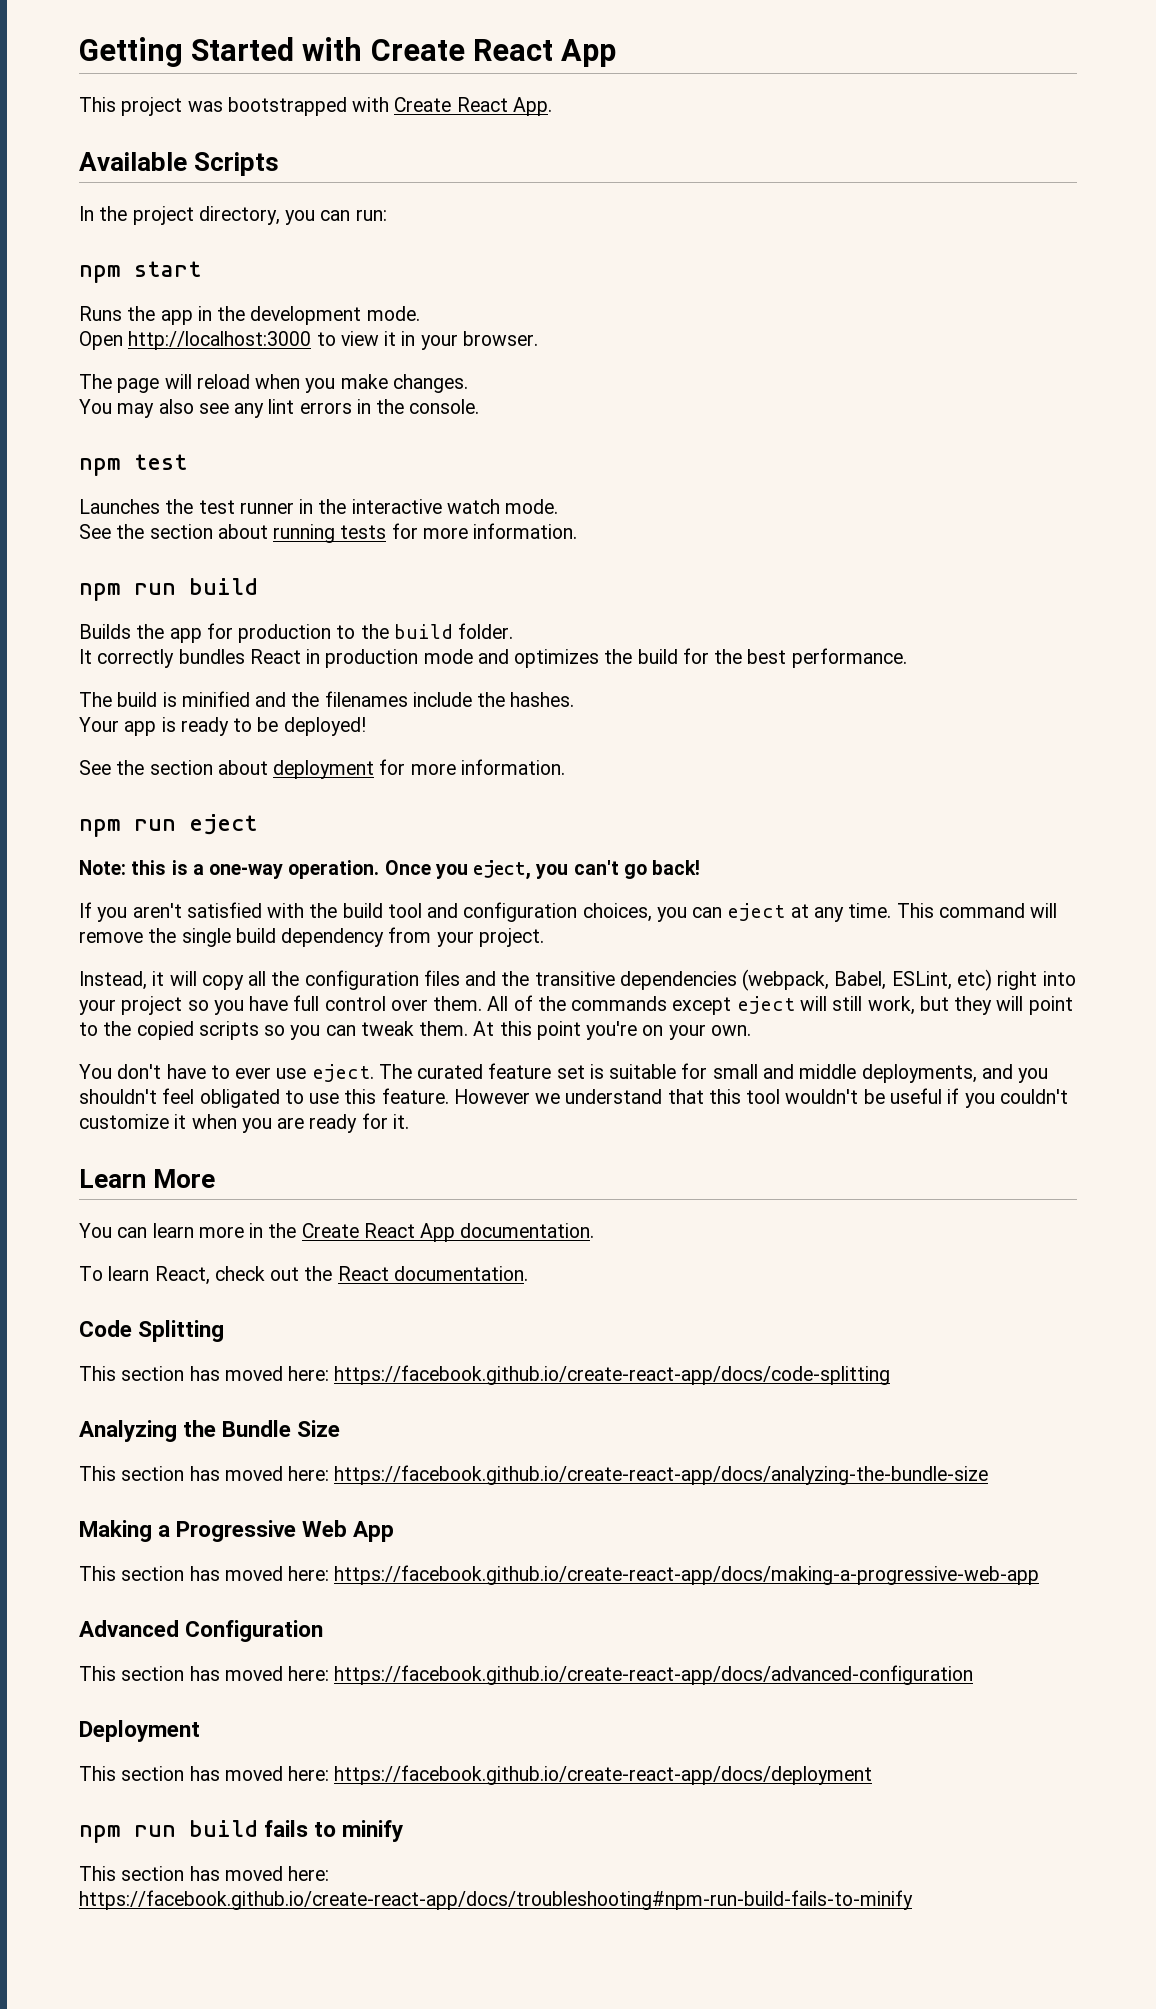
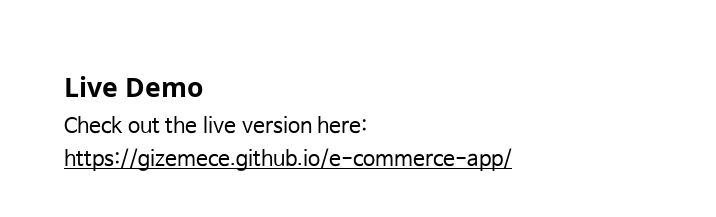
[79,37,617,67] [79,97,552,116] [79,152,280,176] [79,206,387,225] [79,261,201,283] [79,306,420,325] [79,331,538,350] [79,374,468,393] [79,399,480,418] [79,454,187,476] [79,499,559,514] [79,523,578,543] [79,578,258,601] [79,623,514,643] [79,648,907,668] [79,691,575,707] [79,717,366,736] [79,759,565,779] [79,814,257,837] [79,860,701,880] [79,902,1058,922] [79,927,544,947] [79,969,1076,991] [79,995,1073,1015] [79,1021,751,1040] [79,1063,1049,1083] [79,1088,1068,1108] [79,1113,409,1133] [79,1169,216,1188] [79,1223,595,1242] [79,1266,528,1285] [79,1320,225,1342] [79,1365,891,1385] [79,1420,341,1442] [79,1465,989,1485] [79,1520,395,1542] [79,1565,1040,1585] [79,1620,324,1642] [79,1665,974,1685] [79,1720,200,1742] [79,1765,873,1785] [79,1820,404,1843] [79,1866,330,1881] [79,1890,913,1910] Getting Started with Create React App // This project was bootstrapped with Create React App. // Available Scripts // In the project directory, you can run: // npm start // Runs the app in the development mode. // Open http://localhost:3000 to view it in your browser. // The page will reload when you make changes. // You may also see any lint errors in the console. // npm test // Launches the test runner in the interactive watch mode. // See the section about running tests for more information. // npm run build // Builds the app for production to the build folder. // It correctly bundles React in production mode and optimizes the build for the best performance. // The build is minified and the filenames include the hashes. // Your app is ready to be deployed! // See the section about deployment for more information. // npm run eject // Note: this is a one-way operation. Once you eject, you can't go back! // If you aren't satisfied with the build tool and configuration choices, you can eject at any time. This command will remove the single build dependency from your project. // Instead, it will copy all the configuration files and the transitive dependencies (webpack, Babel, ESLint, etc) right into your project so you have full control over them. All of the commands except eject will still work, but they will point to the copied scripts so you can tweak them. At this point you're on your own. // You don't have to ever use eject. The curated feature set is suitable for small and middle deployments, and you shouldn't feel obligated to use this feature. However we understand that this tool wouldn't be useful if you couldn't customize it when you are ready for it. // Learn More // You can learn more in the Create React App documentation. // To learn React, check out the React documentation. // Code Splitting // This section has moved here: https://facebook.github.io/create-react-app/docs/code-splitting // Analyzing the Bundle Size // This section has moved here: https://facebook.github.io/create-react-app/docs/analyzing-the-bundle-size // Making a Progressive Web App // This section has moved here: https://facebook.github.io/create-react-app/docs/making-a-progressive-web-app // Advanced Configuration // This section has moved here: https://facebook.github.io/create-react-app/docs/advanced-configuration // Deployment // This section has moved here: https://facebook.github.io/create-react-app/docs/deployment // npm run build fails to minify // This section has moved here: https://facebook.github.io/create-react-app/docs/troubleshooting#npm-run-build-fails-to-minify -> [64,76,204,97] [64,116,368,134] [64,148,512,171] Live Demo // Check out the live version here: // https://gizemece.github.io/e-commerce-app/

